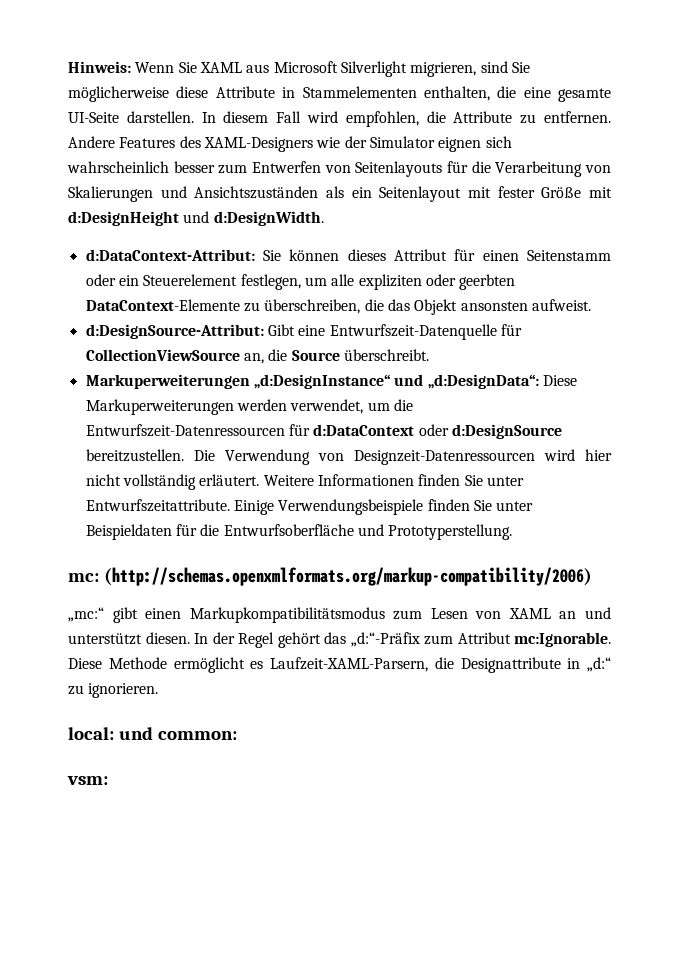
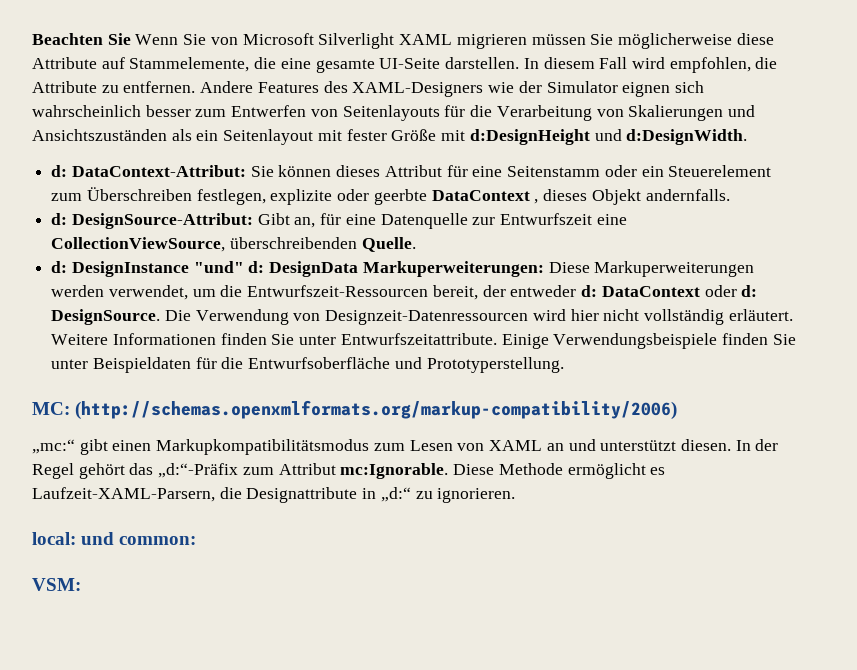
[68,61,508,77] Hinweis: Wenn Sie XAML aus Microsoft Silverlight migrieren, sind -> [32,33,586,49] Beachten Sie Wenn Sie von Microsoft Silverlight XAML migrieren müssen
[282,86,490,101] in Stammelementen enthalten, -> [101,57,250,72] auf Stammelemente,
[85,249,255,261] d:DataContext-Attribut: -> [51,165,246,177] d: DataContext-Attribut:
[482,250,519,261] einen -> [472,166,503,177] eine
[240,274,516,290] [85,299,591,315] [85,324,522,340] [85,349,429,364] [85,374,539,389] festlegen, um alle expliziten oder geerbten DataContext-Elemente zu überschreiben, die das Objekt ansonsten aufweist. // d:DesignSource-Attribut: Gibt eine Entwurfszeit-Datenquelle für CollectionViewSource an, die Source überschreibt. // Markuperweiterungen „d:DesignInstance“ und „d:DesignData“: -> [51,187,730,205] [51,213,627,229] [51,237,416,252] [51,261,544,277] zum Überschreiben festlegen, explizite oder geerbte DataContext , dieses Objekt andernfalls. // d: DesignSource-Attribut: Gibt an, für eine Datenquelle zur Entwurfszeit eine CollectionViewSource, überschreibenden Quelle. // d: DesignInstance "und" d: DesignData Markuperweiterungen:
[85,424,562,439] [85,449,184,462] Entwurfszeit-Datenressourcen für d:DataContext oder d:DesignSource bereitzustellen. -> [247,285,758,300] [51,309,161,325] Entwurfszeit-Ressourcen bereit, der entweder d: DataContext oder d: DesignSource.
[68,573,99,582] mc: -> [32,402,70,415] MC:
[67,776,108,785] vsm: -> [32,578,81,591] VSM:

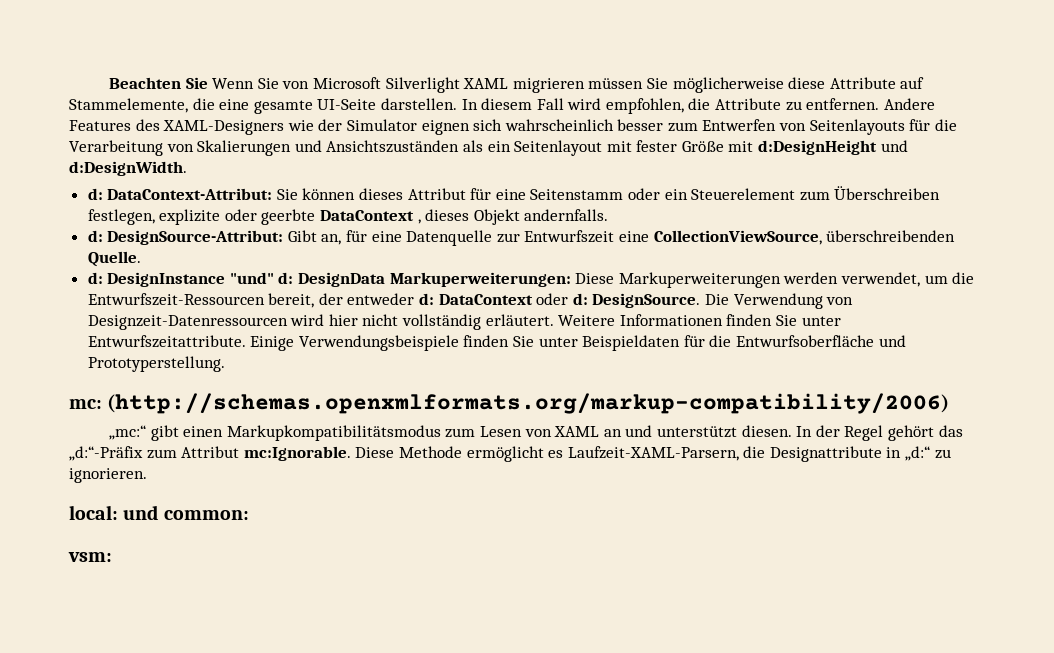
[32,402,70,415] MC: -> [69,399,102,409] mc:
[32,578,81,591] VSM: -> [68,552,112,562] vsm:

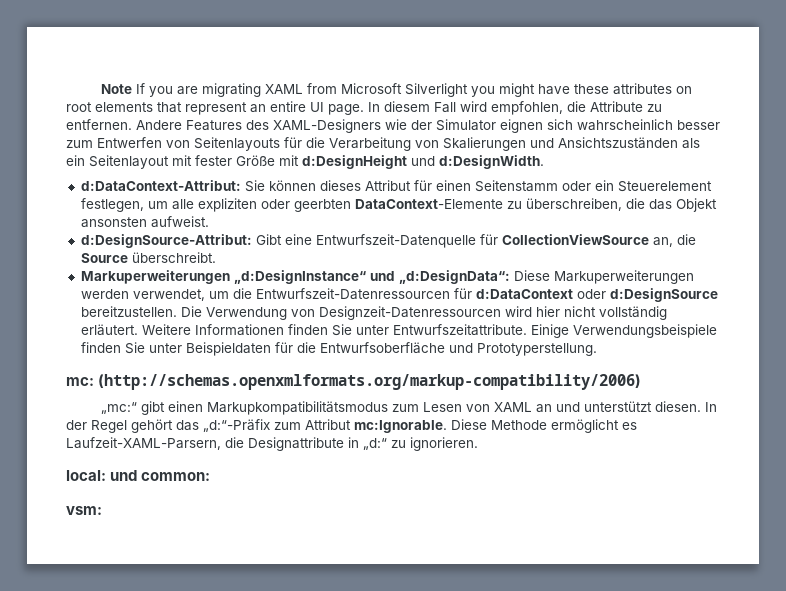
[109,77,925,93] [69,98,457,114] Beachten Sie Wenn Sie von Microsoft Silverlight XAML migrieren müssen Sie möglicherweise diese Attribute auf Stammelemente, die eine gesamte UI-Seite darstellen. -> [101,83,693,97] [66,101,364,115] Note If you are migrating XAML from Microsoft Silverlight you might have these attributes on root elements that represent an entire UI page.
[87,188,273,200] d: DataContext-Attribut: -> [80,180,241,191] d:DataContext-Attribut:
[495,189,526,200] eine -> [435,180,471,191] einen
[799,186,941,201] [87,209,609,225] [87,230,956,246] [87,251,141,267] [87,272,571,287] zum Überschreiben festlegen, explizite oder geerbte DataContext , dieses Objekt andernfalls. // d: DesignSource-Attribut: Gibt an, für eine Datenquelle zur Entwurfszeit eine CollectionViewSource, überschreibenden Quelle. // d: DesignInstance "und" d: DesignData Markuperweiterungen: -> [80,198,717,212] [80,216,209,228] [80,234,696,248] [80,252,216,263] [80,270,510,284] festlegen, um alle expliziten oder geerbten DataContext-Elemente zu überschreiben, die das Objekt ansonsten aufweist. // d:DesignSource-Attribut: Gibt eine Entwurfszeit-Datenquelle für CollectionViewSource an, die Source überschreibt. // Markuperweiterungen „d:DesignInstance“ und „d:DesignData“:
[87,293,701,308] Entwurfszeit-Ressourcen bereit, der entweder d: DataContext oder d: DesignSource. -> [255,288,718,302] [80,306,177,317] Entwurfszeit-Datenressourcen für d:DataContext oder d:DesignSource bereitzustellen.

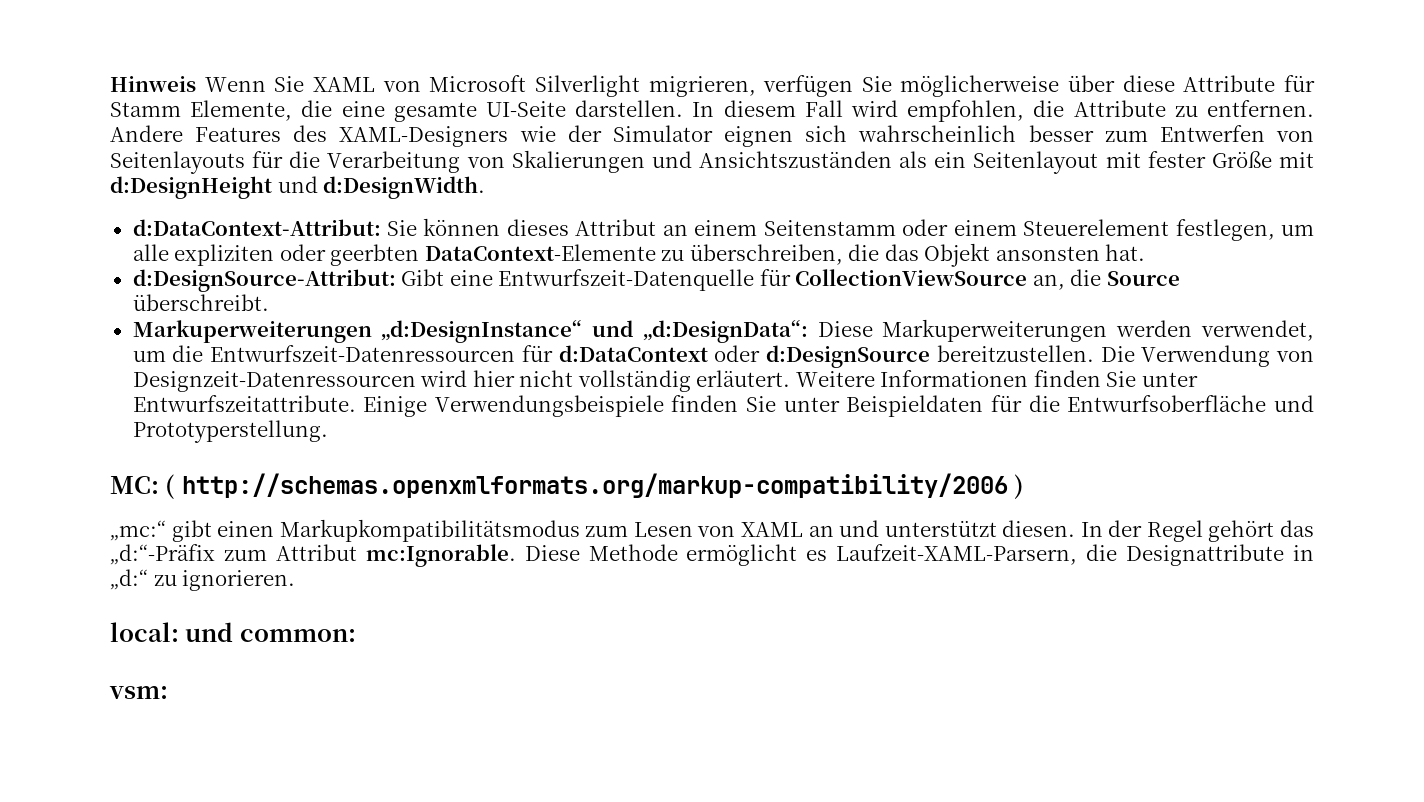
[101,83,693,97] [66,101,364,115] Note If you are migrating XAML from Microsoft Silverlight you might have these attributes on root elements that represent an entire UI page. -> [110,75,1315,97] [110,100,684,122] Hinweis Wenn Sie XAML von Microsoft Silverlight migrieren, verfügen Sie möglicherweise über diese Attribute für Stamm Elemente, die eine gesamte UI-Seite darstellen.
[413,180,471,191] für einen -> [662,220,758,236] an einem
[594,180,614,191] ein -> [953,220,1017,236] einem
[150,216,209,228] aufweist. -> [1105,244,1146,261] hat.
[66,374,642,390] mc: (http://schemas.openxmlformats.org/markup-compatibility/2006) -> [110,473,1025,499] MC: ( http://schemas.openxmlformats.org/markup-compatibility/2006 )

